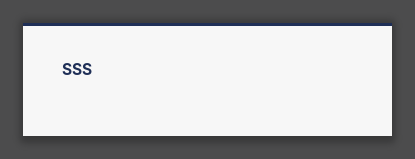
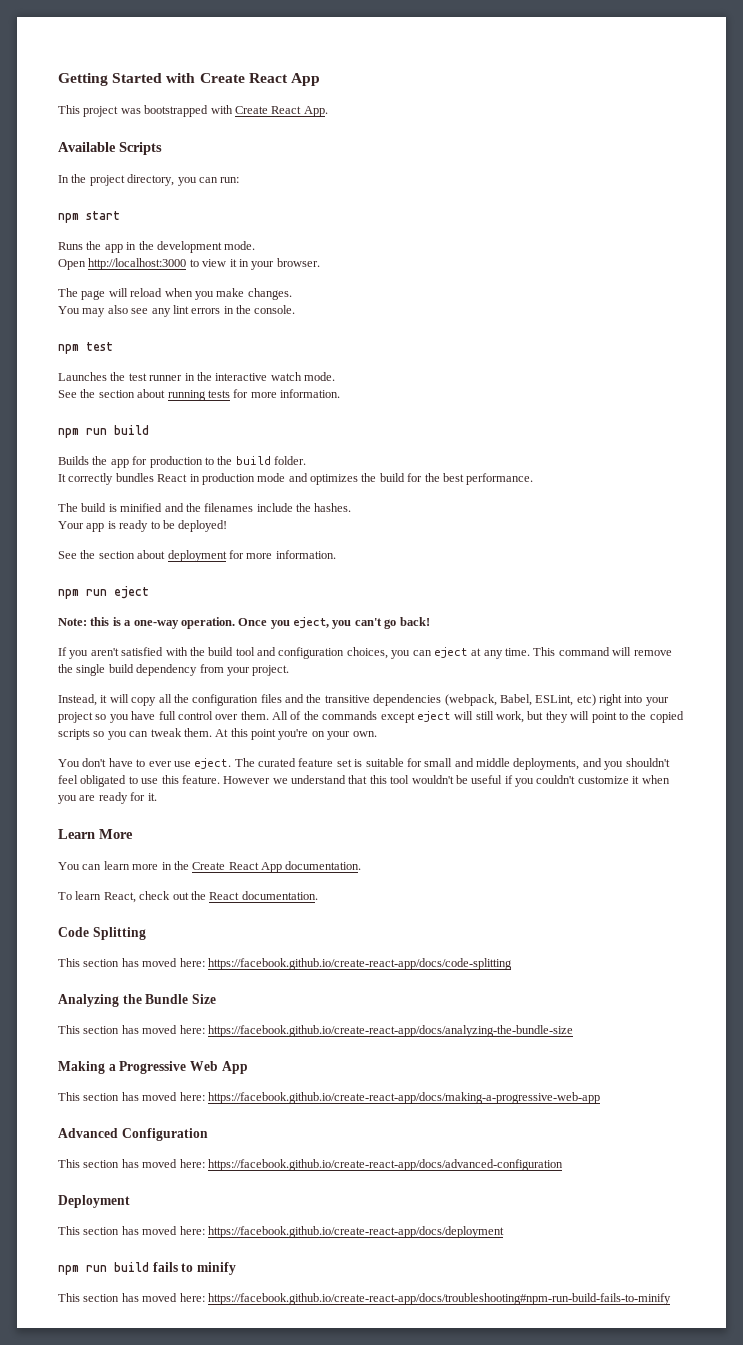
[62,63,92,75] SSS -> [58,73,320,86] [58,105,328,117] [58,142,162,155] [58,174,240,186] [58,211,120,223] [58,241,256,253] [58,258,320,270] [58,288,292,300] [58,305,296,317] [58,342,113,354] [58,372,335,381] [58,389,340,401] [58,425,149,438] [58,456,306,468] [58,473,534,485] [58,503,352,512] [58,520,228,532] [58,550,336,562] [58,586,149,599] [58,617,430,629] [58,647,672,659] [58,664,290,676] [58,694,669,706] [58,711,684,723] [58,728,377,740] [58,758,670,770] [58,775,670,787] [58,792,157,804] [58,829,133,839] [58,861,362,873] [58,891,318,903] [58,927,146,940] [58,958,512,970] [58,994,216,1007] [58,1025,573,1037] [58,1061,248,1074] [58,1092,600,1104] [58,1128,208,1141] [58,1159,563,1171] [58,1195,130,1208] [58,1226,504,1238] [58,1262,236,1275] [58,1293,671,1305] Getting Started with Create React App // This project was bootstrapped with Create React App. // Available Scripts // In the project directory, you can run: // npm start // Runs the app in the development mode. // Open http://localhost:3000 to view it in your browser. // The page will reload when you make changes. // You may also see any lint errors in the console. // npm test // Launches the test runner in the interactive watch mode. // See the section about running tests for more information. // npm run build // Builds the app for production to the build folder. // It correctly bundles React in production mode and optimizes the build for the best performance. // The build is minified and the filenames include the hashes. // Your app is ready to be deployed! // See the section about deployment for more information. // npm run eject // Note: this is a one-way operation. Once you eject, you can't go back! // If you aren't satisfied with the build tool and configuration choices, you can eject at any time. This command will remove the single build dependency from your project. // Instead, it will copy all the configuration files and the transitive dependencies (webpack, Babel, ESLint, etc) right into your project so you have full control over them. All of the commands except eject will still work, but they will point to the copied scripts so you can tweak them. At this point you're on your own. // You don't have to ever use eject. The curated feature set is suitable for small and middle deployments, and you shouldn't feel obligated to use this feature. However we understand that this tool wouldn't be useful if you couldn't customize it when you are ready for it. // Learn More // You can learn more in the Create React App documentation. // To learn React, check out the React documentation. // Code Splitting // This section has moved here: https://facebook.github.io/create-react-app/docs/code-splitting // Analyzing the Bundle Size // This section has moved here: https://facebook.github.io/create-react-app/docs/analyzing-the-bundle-size // Making a Progressive Web App // This section has moved here: https://facebook.github.io/create-react-app/docs/making-a-progressive-web-app // Advanced Configuration // This section has moved here: https://facebook.github.io/create-react-app/docs/advanced-configuration // Deployment // This section has moved here: https://facebook.github.io/create-react-app/docs/deployment // npm run build fails to minify // This section has moved here: https://facebook.github.io/create-react-app/docs/troubleshooting#npm-run-build-fails-to-minify

